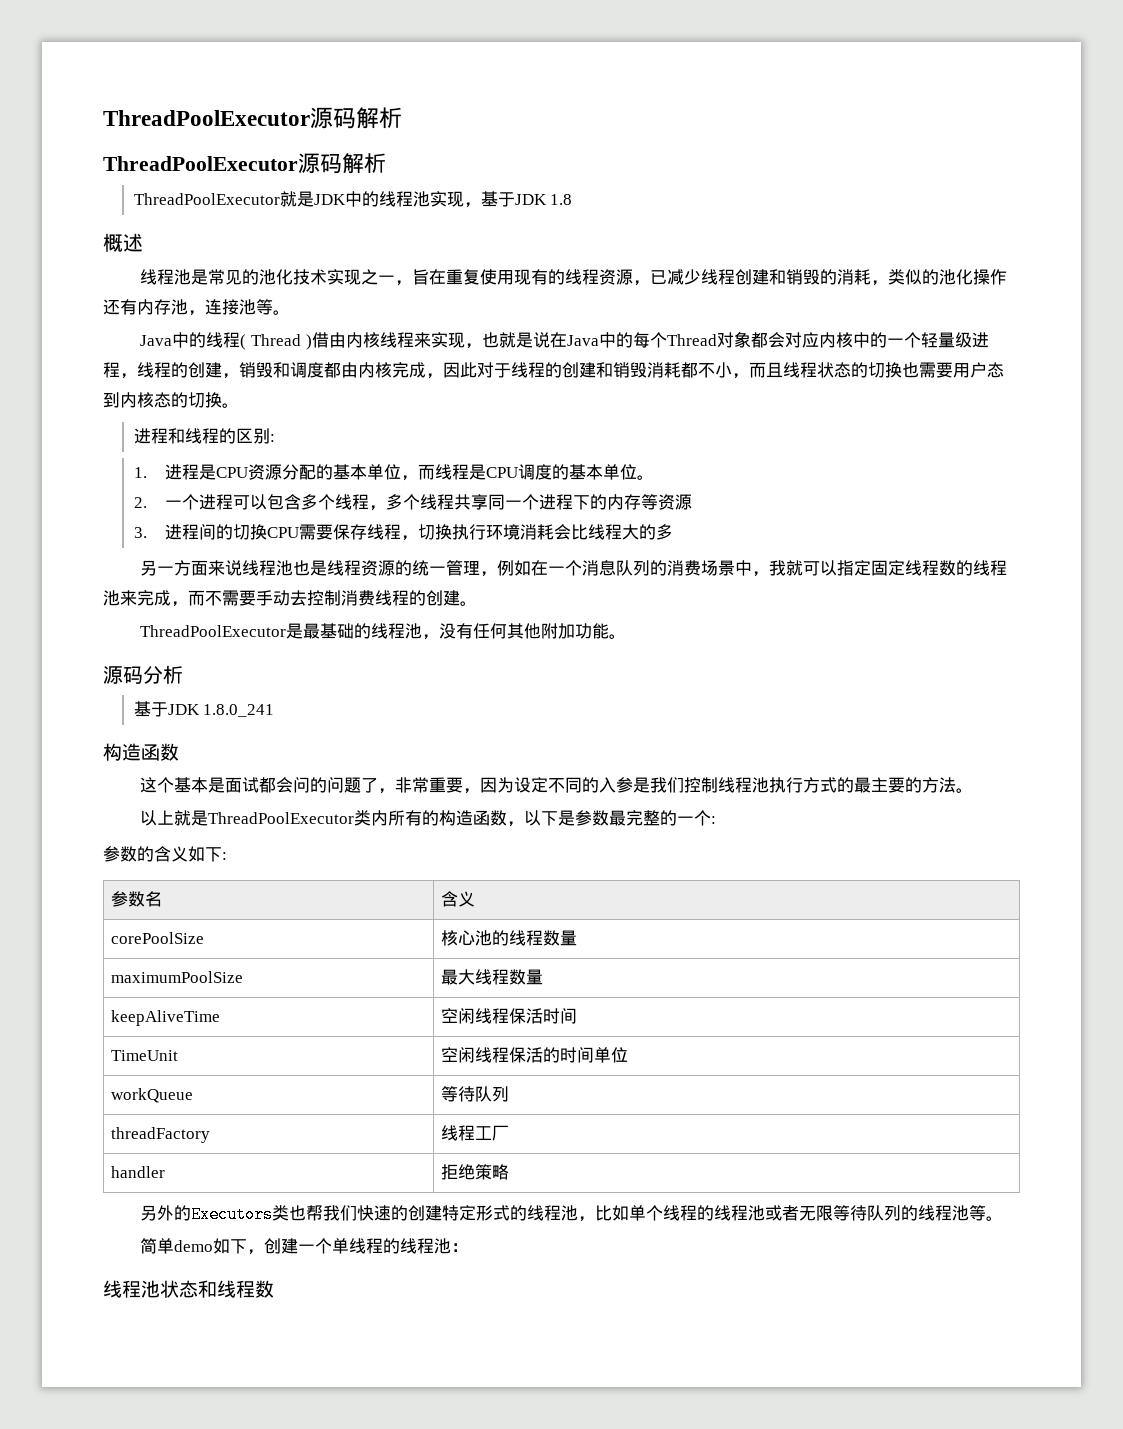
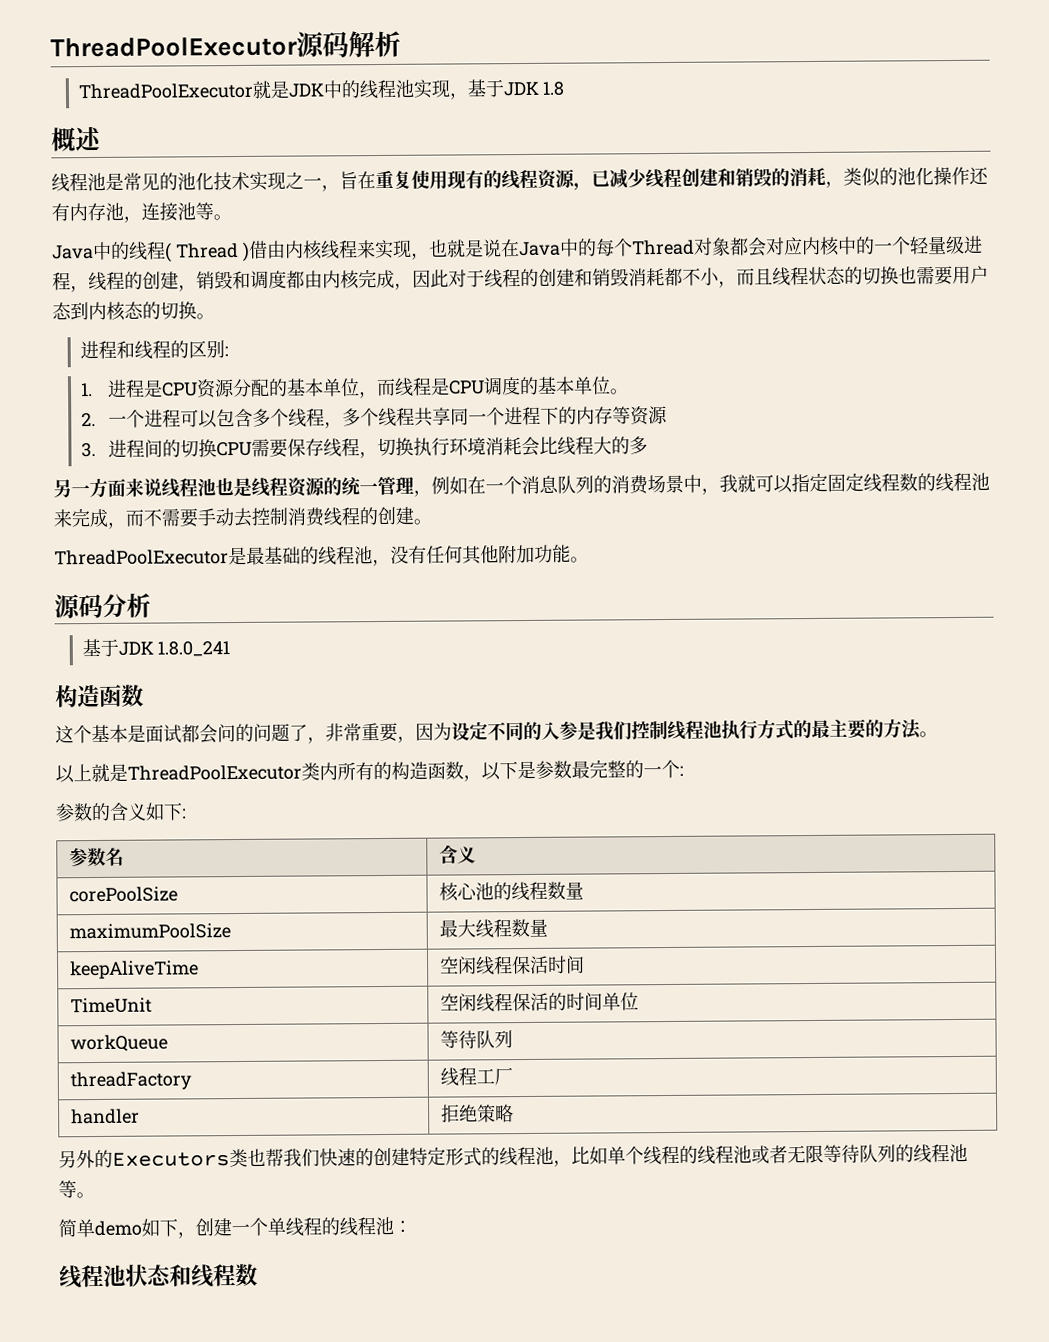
[103,107,402,129] [103,153,386,174] ThreadPoolExecutor源码解析 // ThreadPoolExecutor源码解析 -> [50,30,401,58] ThreadPoolExecutor源码解析

